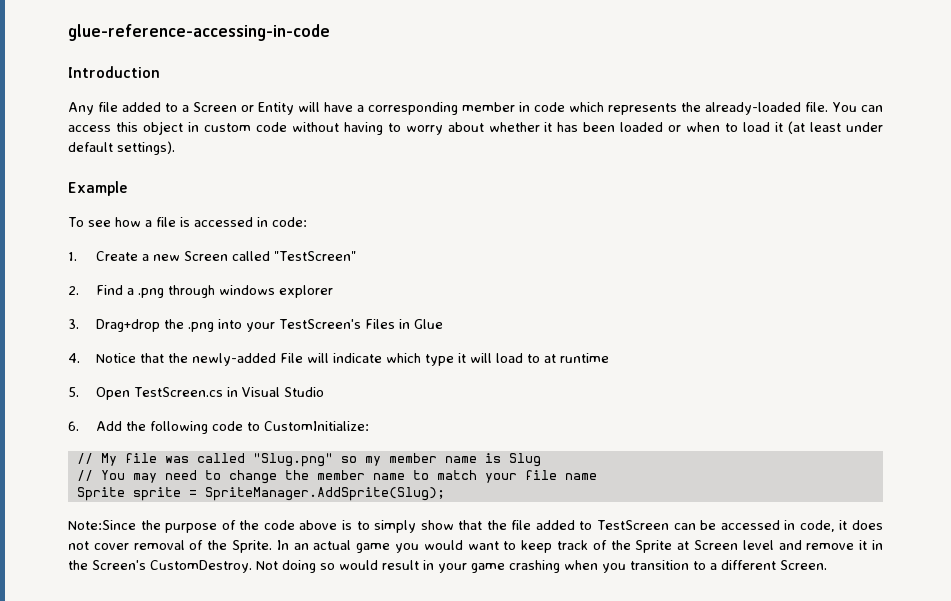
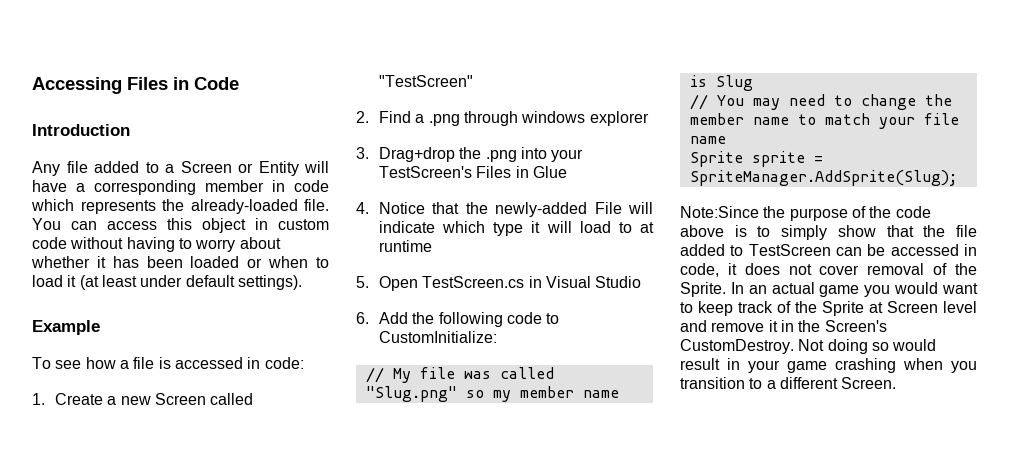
[68,24,330,41] glue-reference-accessing-in-code -> [32,77,239,94] Accessing Files in Code

